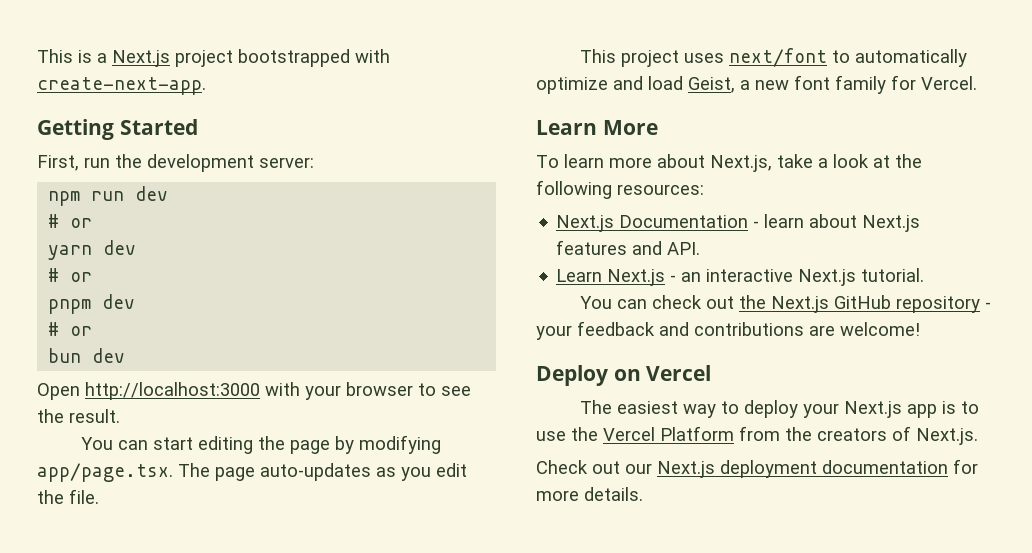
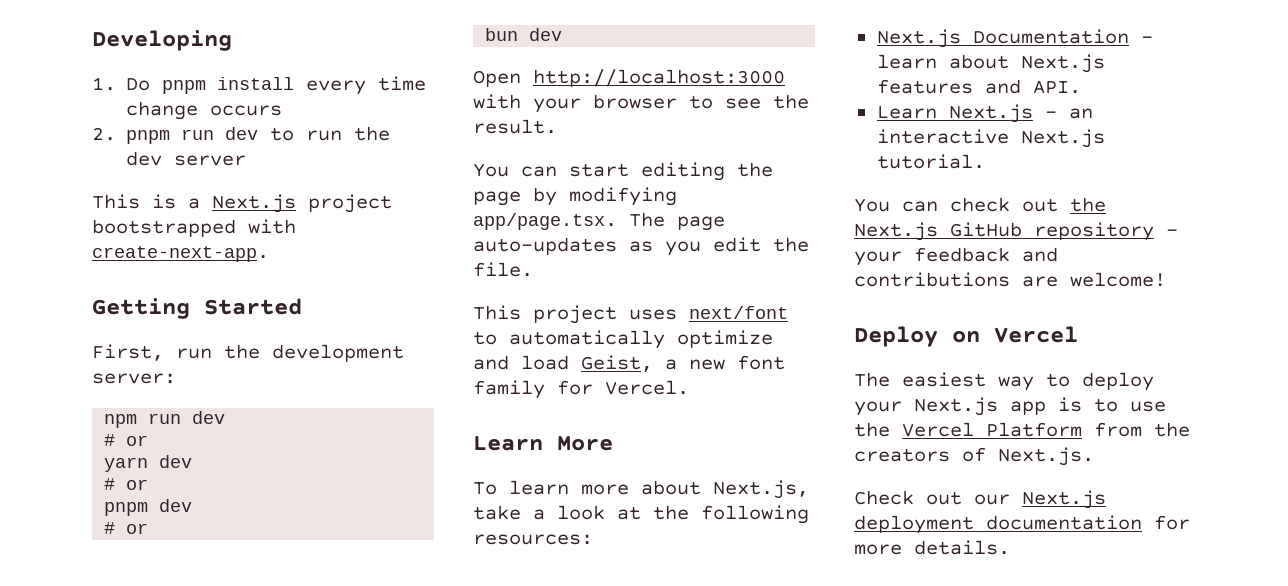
(37, 56) none -> [92,30,232,51] [92,76,427,95] [126,101,283,120] [92,126,391,144] [126,151,247,166] Developing // 1. Do pnpm install every time change occurs // 2. pnpm run dev to run the dev server //

